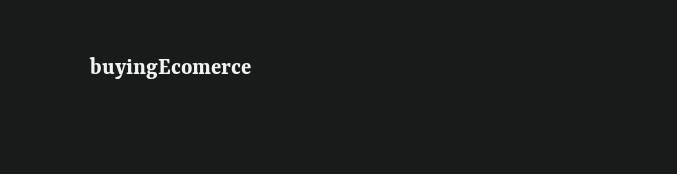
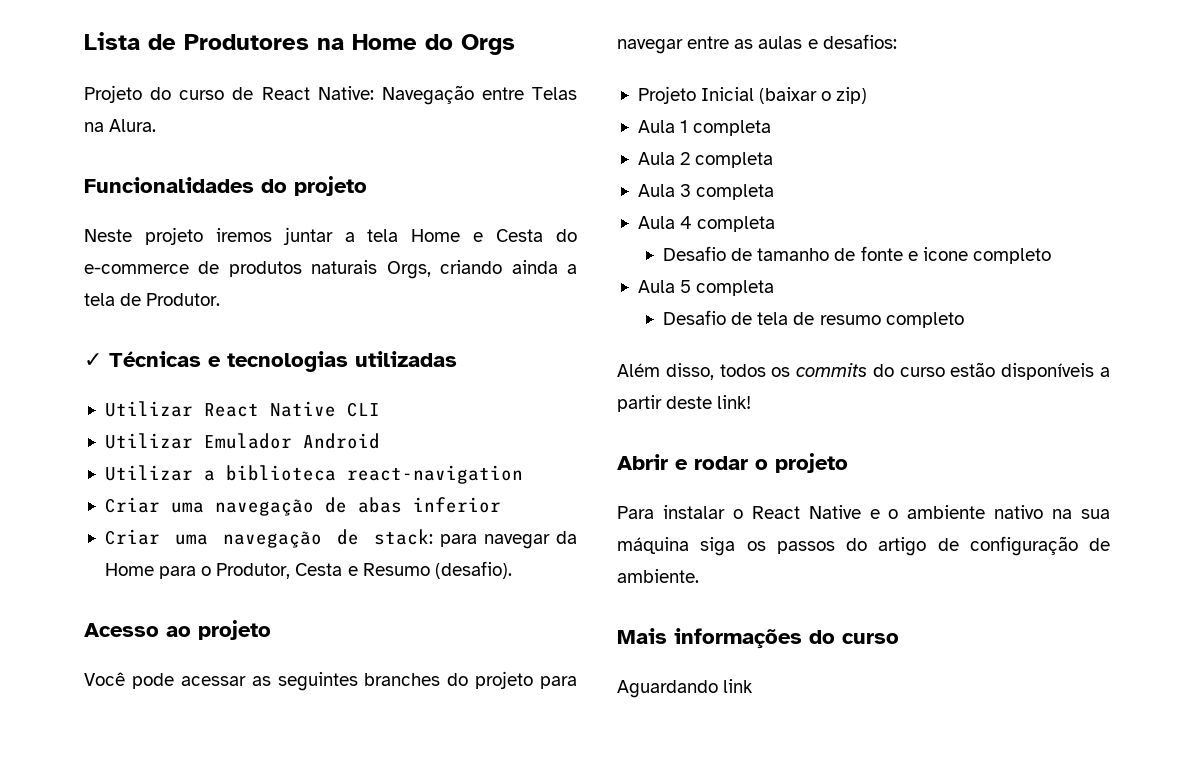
[89,57,251,79] buyingEcomerce -> [84,32,515,55] [84,85,577,105] [84,119,157,132] [84,176,367,196] [84,227,578,245] [84,260,578,279] [84,293,221,306] [84,351,457,372] [104,401,380,417] [104,433,380,449] [104,465,523,484] [104,497,501,516] [104,529,577,549] [104,561,512,579] [84,620,271,640] [84,671,577,691] [617,34,897,54] [637,86,868,104] [637,120,772,136] [637,152,774,168] [637,184,775,200] [637,216,776,232] [663,246,1051,264] [637,280,775,296] [663,310,964,328] [617,362,1110,380] [617,395,752,412] [617,453,848,473] [617,505,1110,519] [617,536,1110,556] [617,569,699,583] [617,628,899,649] [617,679,754,698] Lista de Produtores na Home do Orgs // Projeto do curso de React Native: Navegação entre Telas na Alura. // Funcionalidades do projeto // Neste projeto iremos juntar a tela Home e Cesta do e-commerce de produtos naturais Orgs, criando ainda a tela de Produtor. // ✓ Técnicas e tecnologias utilizadas // Utilizar React Native CLI // Utilizar Emulador Android // Utilizar a biblioteca react-navigation // Criar uma navegação de abas inferior // Criar uma navegação de stack: para navegar da Home para o Produtor, Cesta e Resumo (desafio). // Acesso ao projeto // Você pode acessar as seguintes branches do projeto para navegar entre as aulas e desafios: // Projeto Inicial (baixar o zip) // Aula 1 completa // Aula 2 completa // Aula 3 completa // Aula 4 completa // Desafio de tamanho de fonte e icone completo // Aula 5 completa // Desafio de tela de resumo completo // Além disso, todos os commits do curso estão disponíveis a partir deste link! // Abrir e rodar o projeto // Para instalar o React Native e o ambiente nativo na sua máquina siga os passos do artigo de configuração de ambiente. // Mais informações do curso // Aguardando link

